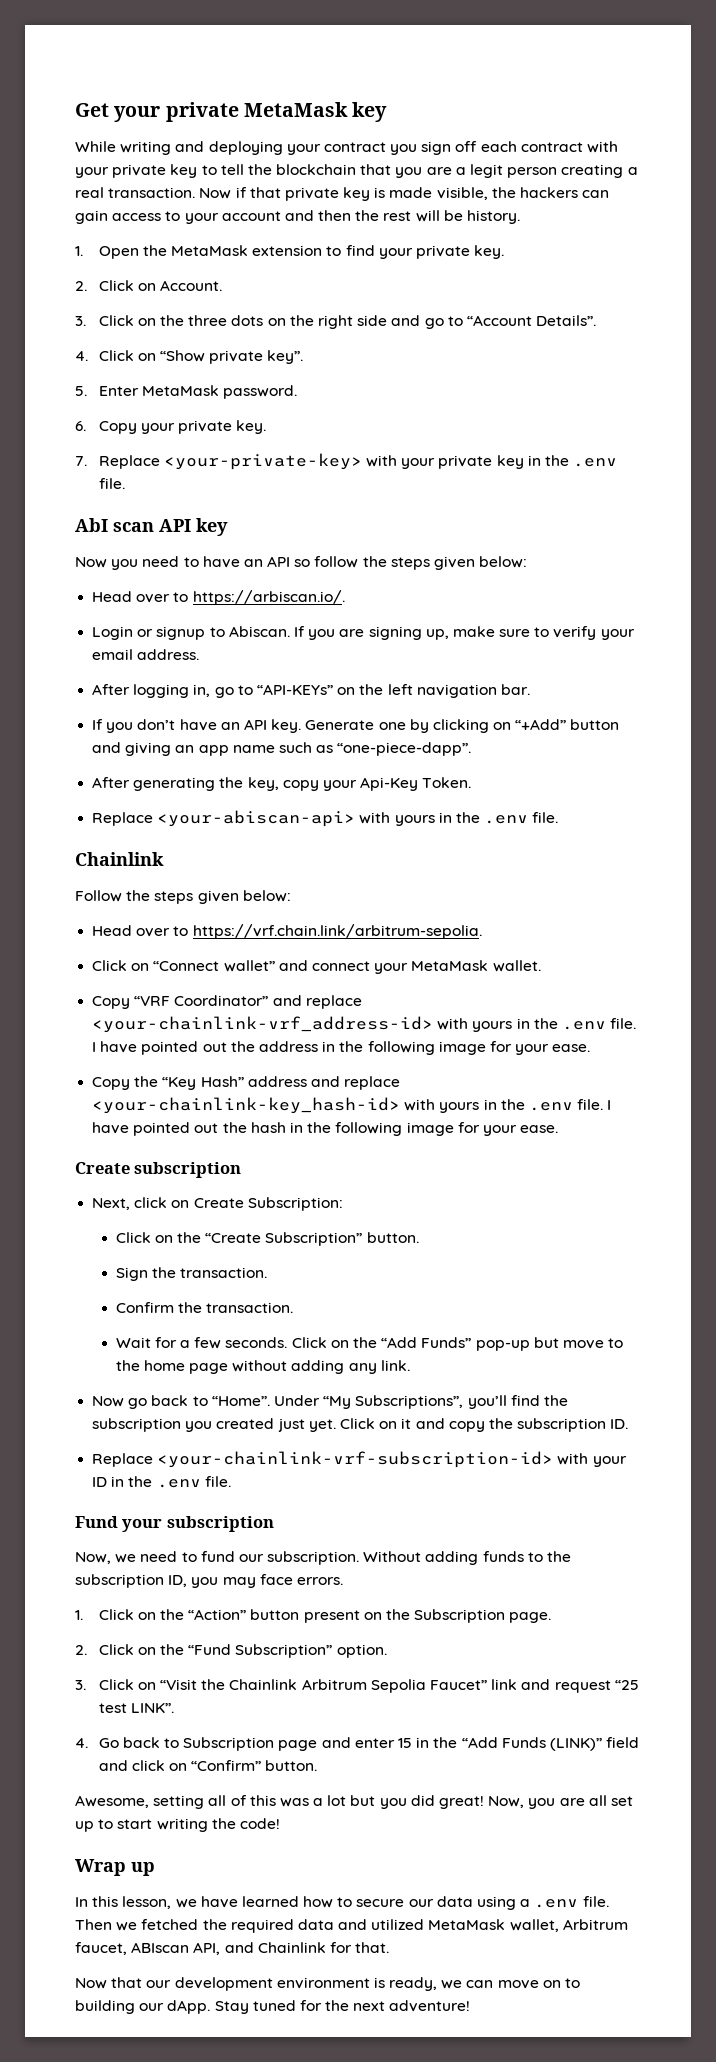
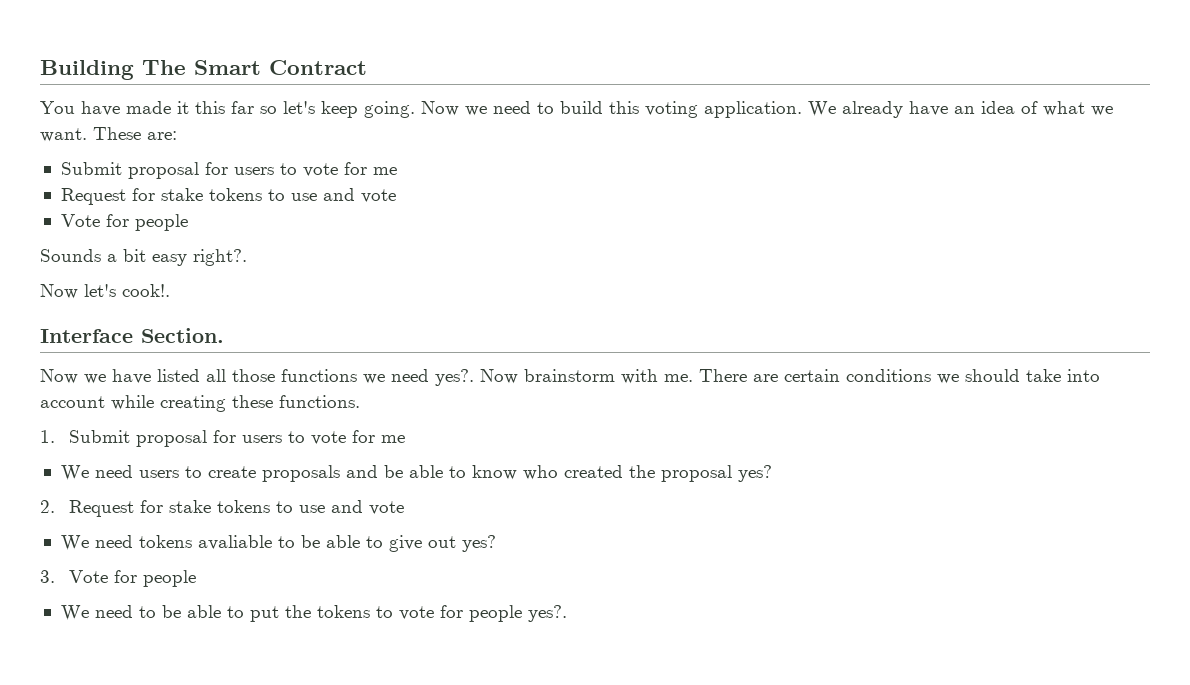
[75,102,388,122] [75,141,619,155] [75,164,638,178] [75,187,610,201] [75,210,521,224] [75,245,505,259] [75,280,223,291] [75,315,597,329] [75,350,304,364] [75,385,298,399] [75,420,267,434] [75,453,618,470] [98,478,125,489] [75,518,228,536] [75,556,528,570] [92,590,345,605] [92,626,635,640] [92,649,200,660] [92,684,530,698] [92,719,620,733] [92,742,472,756] [92,777,472,791] [92,810,559,827] [75,852,164,866] [75,890,291,904] [92,924,482,939] [92,960,541,974] [92,995,362,1009] [92,1016,637,1033] [92,1041,591,1055] [92,1076,401,1090] [92,1097,612,1114] [92,1122,559,1136] [75,1162,242,1178] [92,1197,343,1211] [115,1232,419,1246] [115,1267,268,1281] [115,1302,294,1313] [115,1337,624,1351] [115,1360,410,1374] [92,1395,568,1409] [92,1418,629,1432] [92,1451,627,1468] [92,1476,231,1488] [75,1516,274,1532] [75,1551,572,1565] [75,1574,343,1588] [75,1609,552,1623] [75,1644,387,1658] [75,1679,639,1693] [98,1703,174,1713] [75,1737,640,1751] [98,1760,318,1771] [75,1795,633,1809] [75,1818,280,1832] [75,1859,155,1876] [75,1896,609,1910] [75,1919,628,1933] [75,1942,390,1955] [75,1977,581,1991] [75,2000,471,2014] Get your private MetaMask key // While writing and deploying your contract you sign off each contract with your private key to tell the blockchain that you are a legit person creating a real transaction. Now if that private key is made visible, the hackers can gain access to your account and then the rest will be history. // 1. Open the MetaMask extension to find your private key. // 2. Click on Account. // 3. Click on the three dots on the right side and go to “Account Details”. // 4. Click on “Show private key”. // 5. Enter MetaMask password. // 6. Copy your private key. // 7. Replace <your-private-key> with your private key in the .env file. // AbI scan API key // Now you need to have an API so follow the steps given below: // Head over to https://arbiscan.io/. // Login or signup to Abiscan. If you are signing up, make sure to verify your email address. // After logging in, go to “API-KEYs” on the left navigation bar. // If you don’t have an API key. Generate one by clicking on “+Add” button and giving an app name such as “one-piece-dapp”. // After generating the key, copy your Api-Key Token. // Replace <your-abiscan-api> with yours in the .env file. // Chainlink // Follow the steps given below: // Head over to https://vrf.chain.link/arbitrum-sepolia. // Click on “Connect wallet” and connect your MetaMask wallet. // Copy “VRF Coordinator” and replace <your-chainlink-vrf_address-id> with yours in the .env file. I have pointed out the address in the following image for your ease. // Copy the “Key Hash” address and replace <your-chainlink-key_hash-id> with yours in the .env file. I have pointed out the hash in the following image for your ease. // Create subscription // Next, click on Create Subscription: // Click on the “Create Subscription” button. // Sign the transaction. // Confirm the transaction. // Wait for a few seconds. Click on the “Add Funds” pop-up but move to the home page without adding any link. // Now go back to “Home”. Under “My Subscriptions”, you’ll find the subscription you created just yet. Click on it and copy the subscription ID. // Replace <your-chainlink-vrf-subscription-id> with your ID in the .env file. // Fund your subscription // Now, we need to fund our subscription. Without adding funds to the subscription ID, you may face errors. // 1. Click on the “Action” button present on the Subscription page. // 2. Click on the “Fund Subscription” option. // 3. Click on “Visit the Chainlink Arbitrum Sepolia Faucet” link and request “25 test LINK”. // 4. Go back to Subscription page and enter 15 in the “Add Funds (LINK)” field and click on “Confirm” button. // Awesome, setting all of this was a lot but you did great! Now, you are all set up to start writing the code! // Wrap up // In this lesson, we have learned how to secure our data using a .env file. Then we fetched the required data and utilized MetaMask wallet, Arbitrum faucet, ABIscan API, and Chainlink for that. // Now that our development environment is ready, we can move on to building our dApp. Stay tuned for the next adventure! -> [40,60,367,80] [40,101,1113,118] [40,127,177,142] [60,162,397,179] [60,188,396,205] [60,214,188,231] [40,249,247,266] [40,284,170,299] [40,328,224,343] [40,369,1100,386] [40,395,360,412] [40,430,406,447] [60,465,772,482] [40,500,405,517] [60,535,496,552] [40,570,197,587] [60,605,567,622] Building The Smart Contract // You have made it this far so let's keep going. Now we need to build this voting application. We already have an idea of what we want. These are: // Submit proposal for users to vote for me // Request for stake tokens to use and vote // Vote for people // Sounds a bit easy right?. // Now let's cook!. // Interface Section. // Now we have listed all those functions we need yes?. Now brainstorm with me. There are certain conditions we should take into account while creating these functions. // 1. Submit proposal for users to vote for me // We need users to create proposals and be able to know who created the proposal yes? // 2. Request for stake tokens to use and vote // We need tokens avaliable to be able to give out yes? // 3. Vote for people // We need to be able to put the tokens to vote for people yes?.

